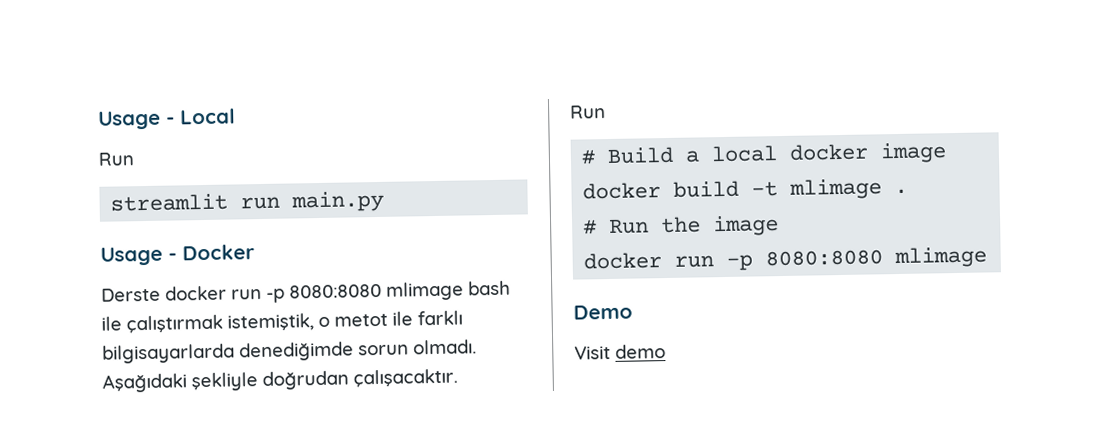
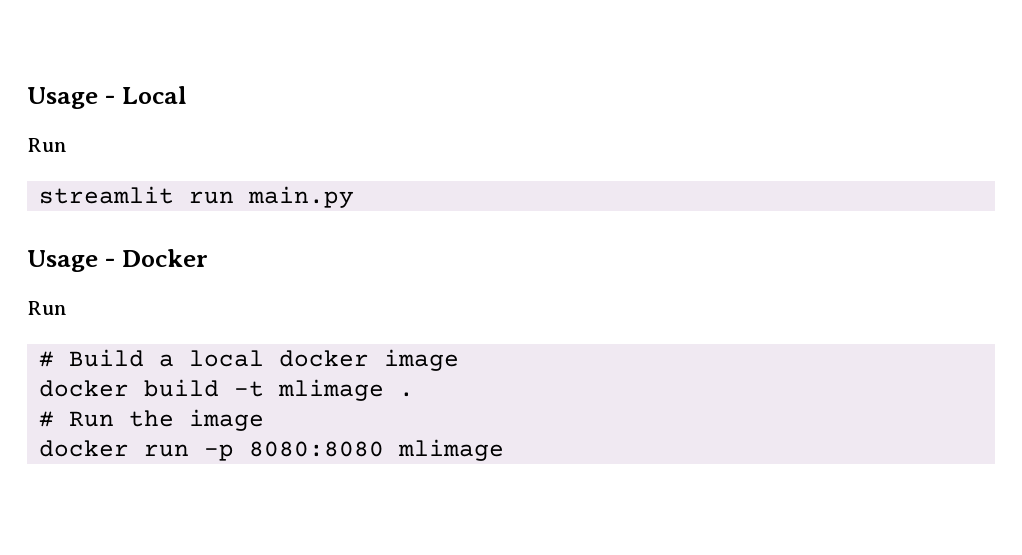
[101,280,511,303] [101,310,463,334] [102,339,477,364] [102,368,458,393] // Derste docker run -p 8080:8080 mlimage bash ile çalıştırmak istemiştik, o metot ile farklı bilgisayarlarda denediğimde sorun olmadı. Aşağıdaki şekliyle doğrudan çalışacaktır. -> (208, 258) none
[573,304,633,320] [574,344,666,360] // Demo // Visit demo -> (505, 450) none

